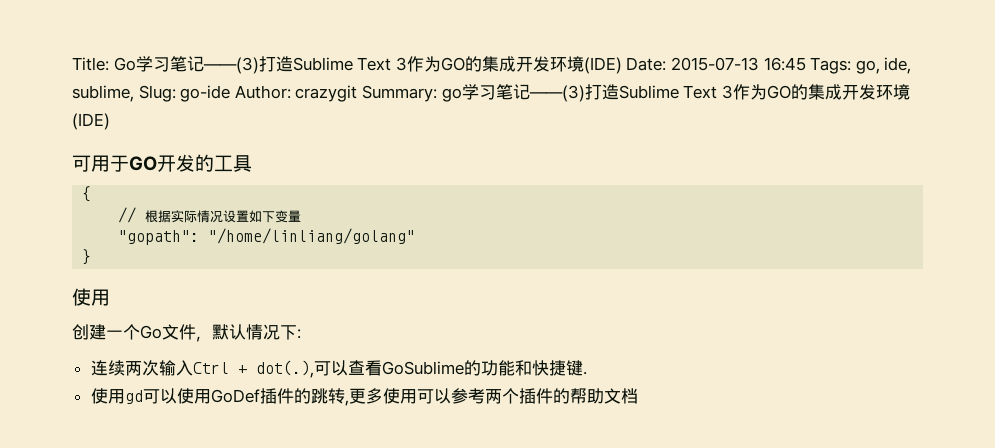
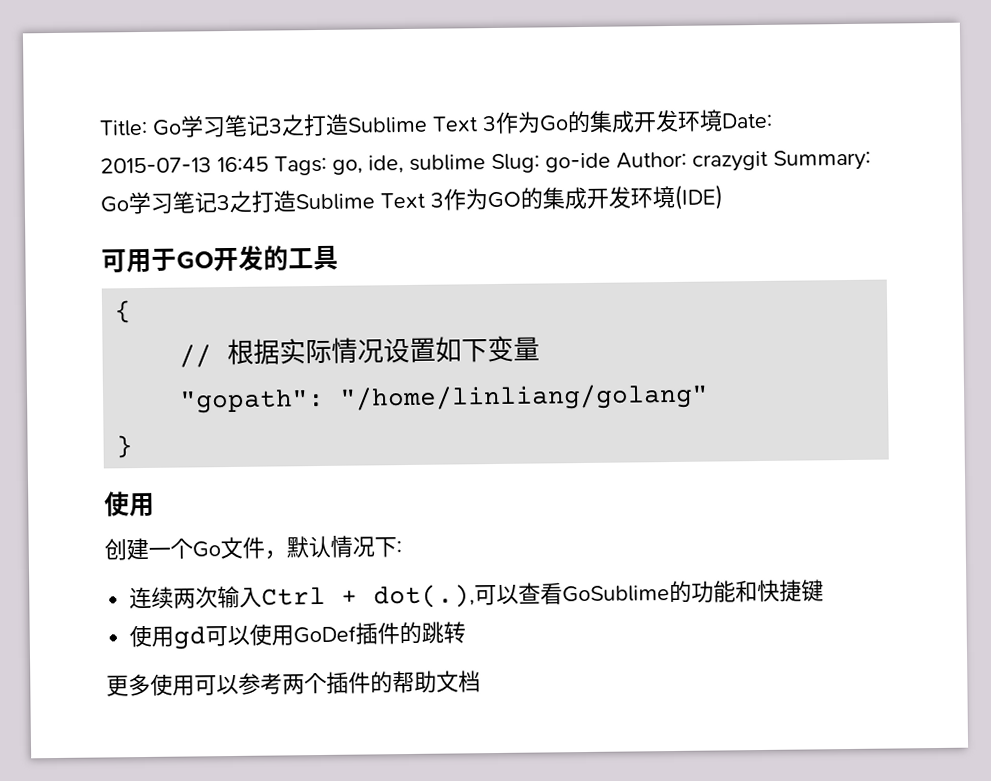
[202,56,622,74] ——(3)打造Sublime Text 3作为GO的集成开发环境(IDE) -> [268,109,723,137] 3之打造Sublime Text 3作为Go的集成开发环境
[72,85,134,102] sublime, -> [409,154,486,171] sublime
[441,84,585,102] go学习笔记——(3) -> [100,190,252,215] Go学习笔记3之
[582,371,587,375] . -> (825, 590) none
[344,400,349,406] , -> (467, 632) //

